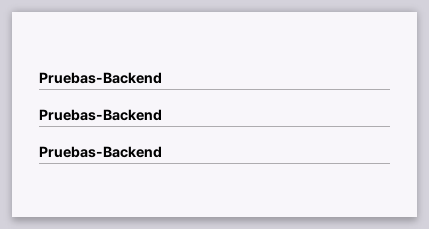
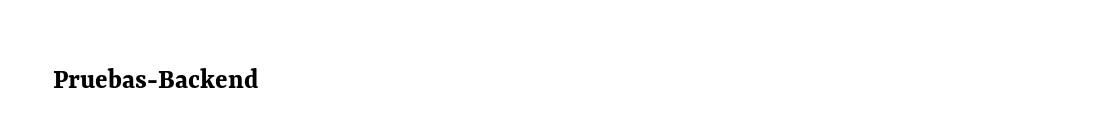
[39,72,162,84] [39,109,162,121] [39,146,162,158] Pruebas-Backend // Pruebas-Backend // Pruebas-Backend -> [53,68,259,88] Pruebas-Backend

